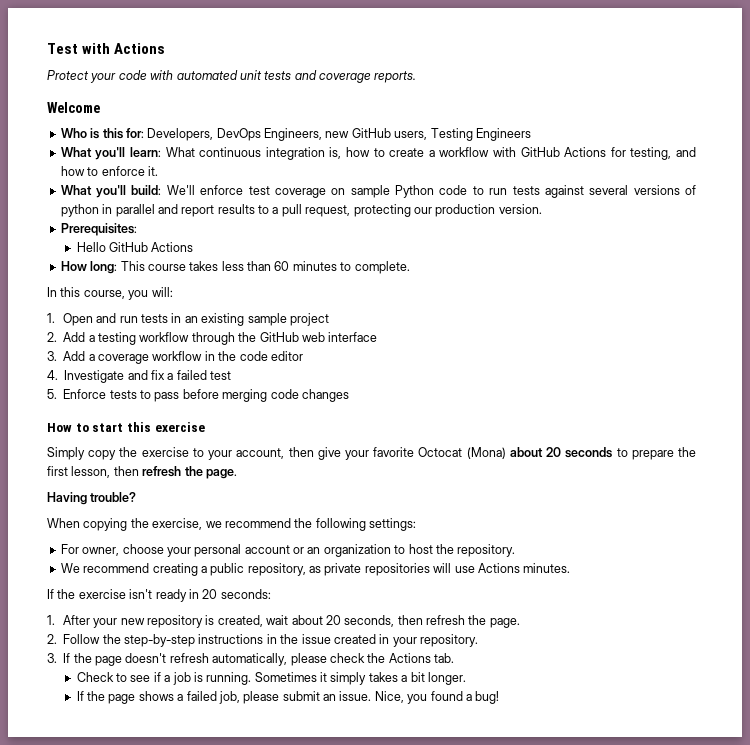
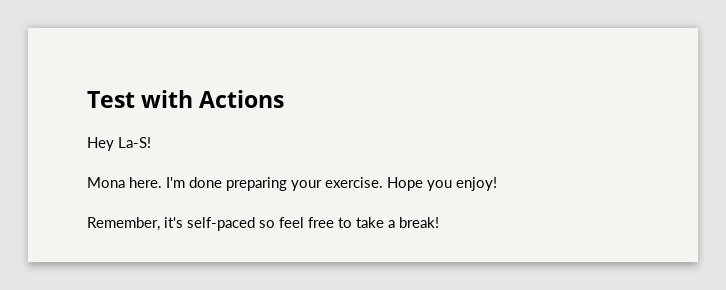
[47,70,417,83] [47,102,100,113] [60,128,531,141] [60,147,697,160] [60,166,158,176] [60,185,697,198] [60,204,542,217] [60,223,137,236] [76,242,194,252] [60,261,410,274] [47,287,173,300] [47,313,329,326] [47,332,378,345] [47,351,303,364] [47,370,232,383] [47,389,349,402] [47,422,205,432] [47,447,696,460] [47,466,237,479] [47,492,137,505] [47,518,416,531] [60,544,516,557] [60,563,571,576] [47,589,271,602] [47,615,520,628] [47,634,478,647] [47,653,454,666] [76,672,466,685] [76,691,500,704] Protect your code with automated unit tests and coverage reports. // Welcome // Who is this for: Developers, DevOps Engineers, new GitHub users, Testing Engineers // What you'll learn: What continuous integration is, how to create a workflow with GitHub Actions for testing, and how to enforce it. // What you'll build: We'll enforce test coverage on sample Python code to run tests against several versions of python in parallel and report results to a pull request, protecting our production version. // Prerequisites: // Hello GitHub Actions // How long: This course takes less than 60 minutes to complete. // In this course, you will: // 1. Open and run tests in an existing sample project // 2. Add a testing workflow through the GitHub web interface // 3. Add a coverage workflow in the code editor // 4. Investigate and fix a failed test // 5. Enforce tests to pass before merging code changes // How to start this exercise // Simply copy the exercise to your account, then give your favorite Octocat (Mona) about 20 seconds to prepare the first lesson, then refresh the page. // Having trouble? // When copying the exercise, we recommend the following settings: // For owner, choose your personal account or an organization to host the repository. // We recommend creating a public repository, as private repositories will use Actions minutes. // If the exercise isn't ready in 20 seconds: // 1. After your new repository is created, wait about 20 seconds, then refresh the page. // 2. Follow the step-by-step instructions in the issue created in your repository. // 3. If the page doesn't refresh automatically, please check the Actions tab. // Check to see if a job is running. Sometimes it simply takes a bit longer. // If the page shows a failed job, please submit an issue. Nice, you found a bug! -> [87,137,151,151] [87,177,497,191] [87,217,439,231] Hey La-S! // Mona here. I'm done preparing your exercise. Hope you enjoy! // Remember, it's self-paced so feel free to take a break!

